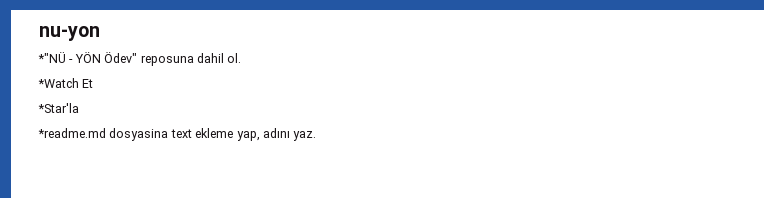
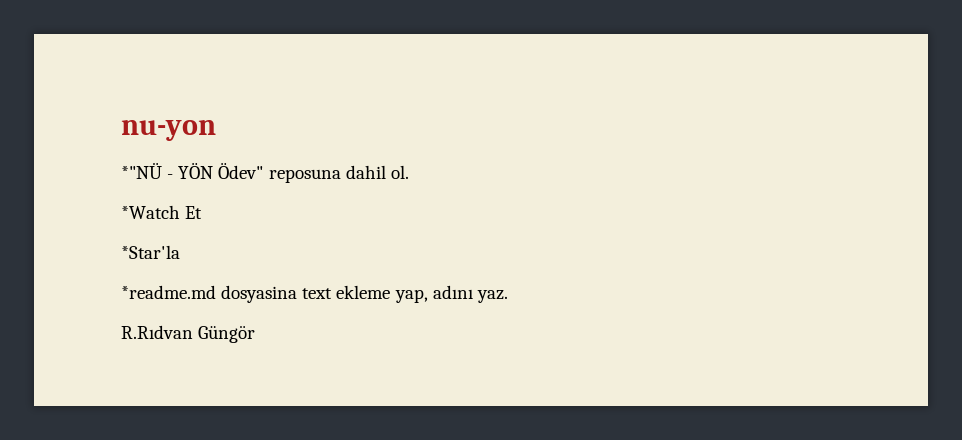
(317, 136) none -> [121,325,256,343] // R.Rıdvan Güngör

